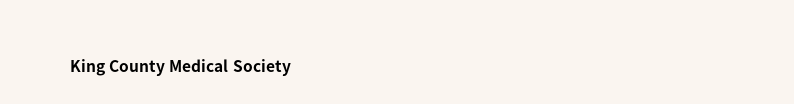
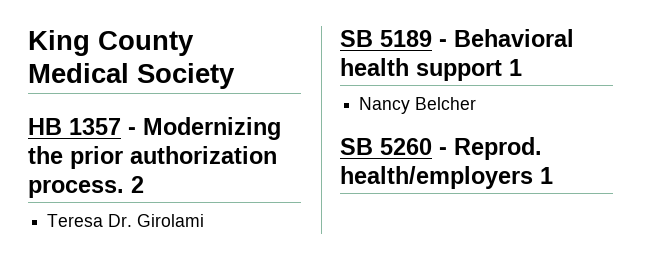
(291, 67) none -> [28,117,281,140] [28,146,277,169] [28,176,144,198] [47,214,205,227] [340,29,574,47] [340,58,522,81] [359,97,477,114] [340,137,542,160] [340,166,553,189] // HB 1357 - Modernizing the prior authorization process. 2 // Teresa Dr. Girolami // SB 5189 - Behavioral health support 1 // Nancy Belcher // SB 5260 - Reprod. health/employers 1

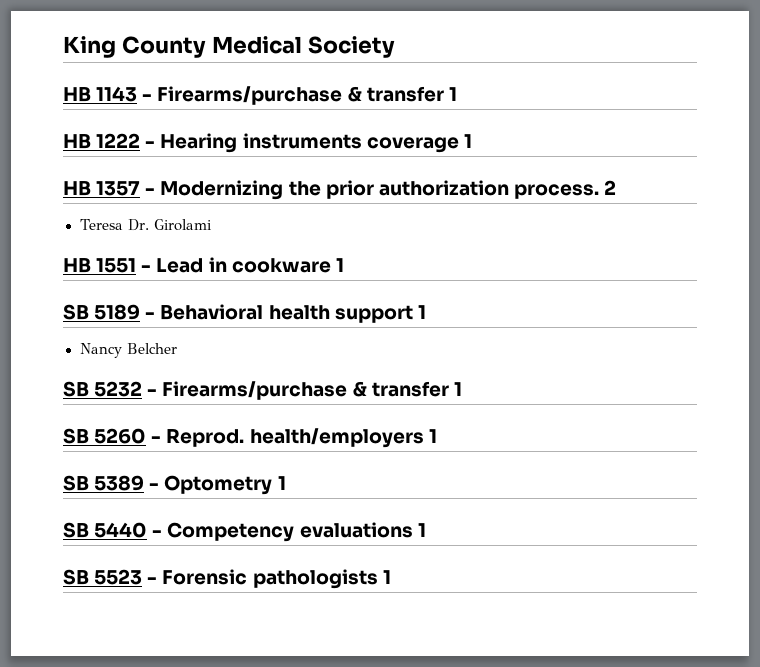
(235, 76) none -> [63,86,457,105] [63,133,472,153] // HB 1143 - Firearms/purchase & transfer 1 // HB 1222 - Hearing instruments coverage 1
(205, 220) none -> [63,257,344,273] // HB 1551 - Lead in cookware 1
(477, 103) none -> [63,381,462,400] // SB 5232 - Firearms/purchase & transfer 1
(553, 175) none -> [63,475,286,495] [63,522,426,542] [63,569,391,589] // SB 5389 - Optometry 1 // SB 5440 - Competency evaluations 1 // SB 5523 - Forensic pathologists 1

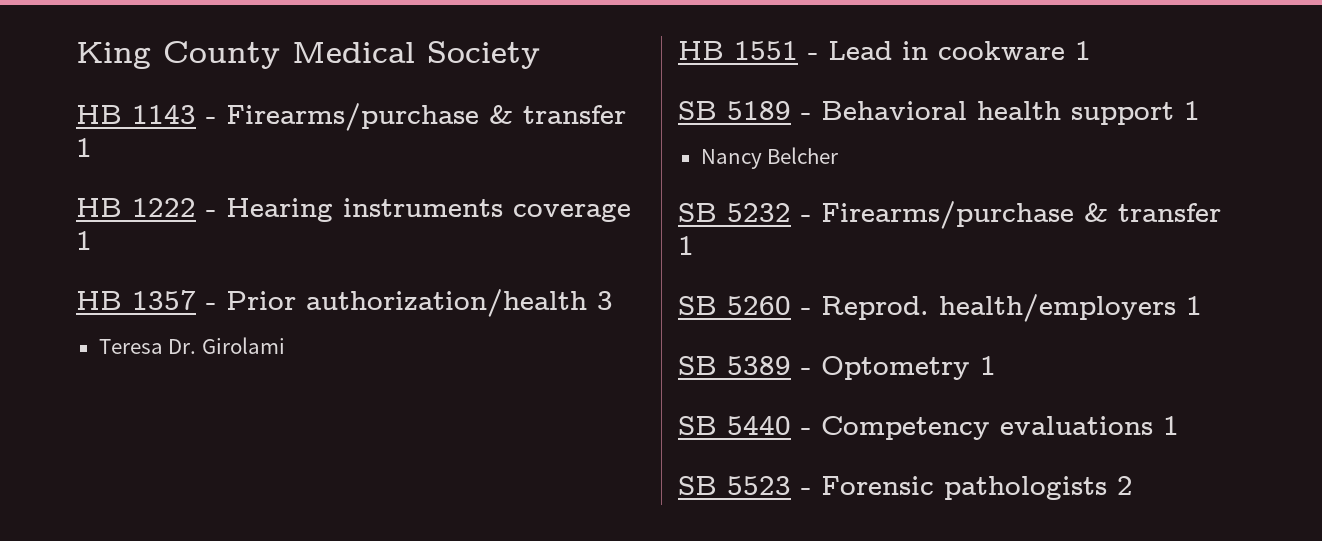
[160,180,617,200] Modernizing the prior authorization process. 2 -> [226,289,613,317] Prior authorization/health 3
[382,570,391,584] 1 -> [1117,476,1133,495] 2

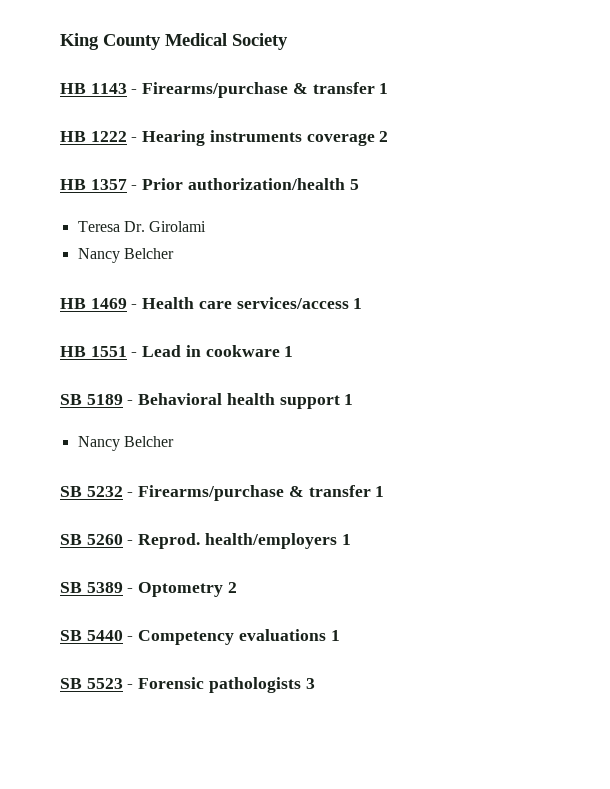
[76,231,92,250] 1 -> [379,131,389,142] 2
[597,291,613,310] 3 -> [349,179,359,190] 5
(285, 345) none -> [77,248,174,263] [60,297,363,309] // Nancy Belcher // HB 1469 - Health care services/access 1
[980,356,996,375] 1 -> [227,582,237,593] 2
[1117,476,1133,495] 2 -> [305,678,315,689] 3

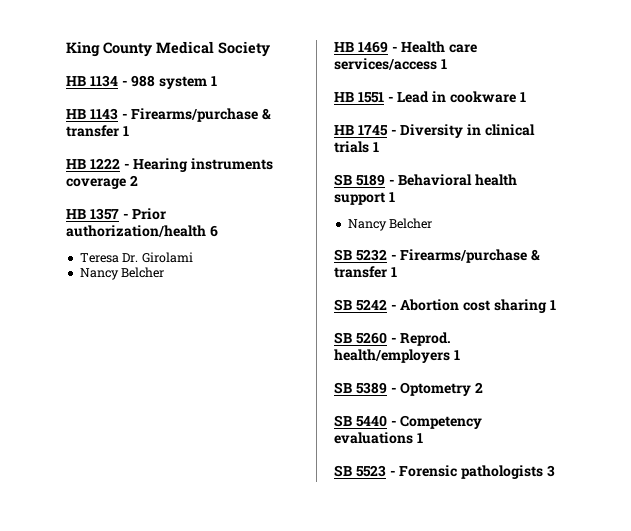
(288, 41) none -> [66,75,217,89] // HB 1134 - 988 system 1
[349,179,359,190] 5 -> [209,225,218,237] 6
(294, 351) none -> [334,124,535,138] [334,141,379,153] // HB 1745 - Diversity in clinical trials 1
(385, 491) none -> [334,299,556,313] // SB 5242 - Abortion cost sharing 1

